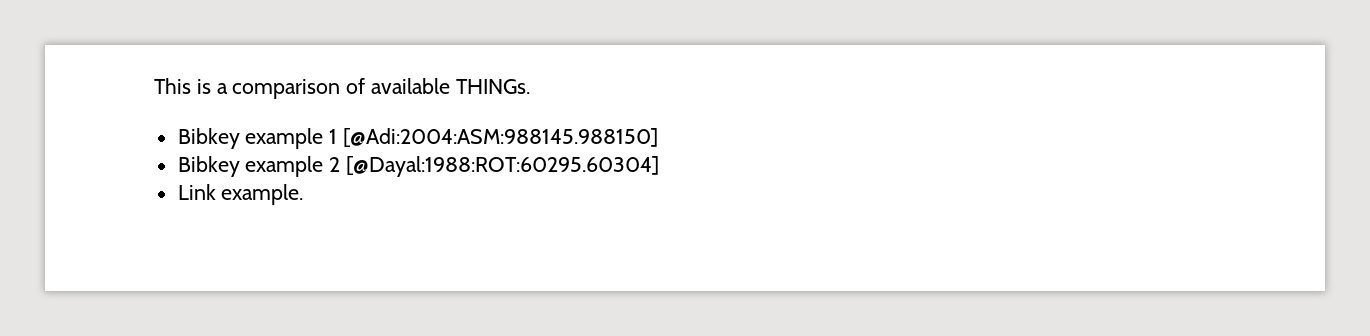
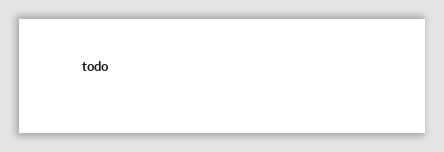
[154,78,530,99] [177,128,659,149] [177,156,660,177] [177,184,304,205] This is a comparison of available THINGs. // Bibkey example 1 [@Adi:2004:ASM:988145.988150] // Bibkey example 2 [@Dayal:1988:ROT:60295.60304] // Link example. -> [82,61,109,71] todo

